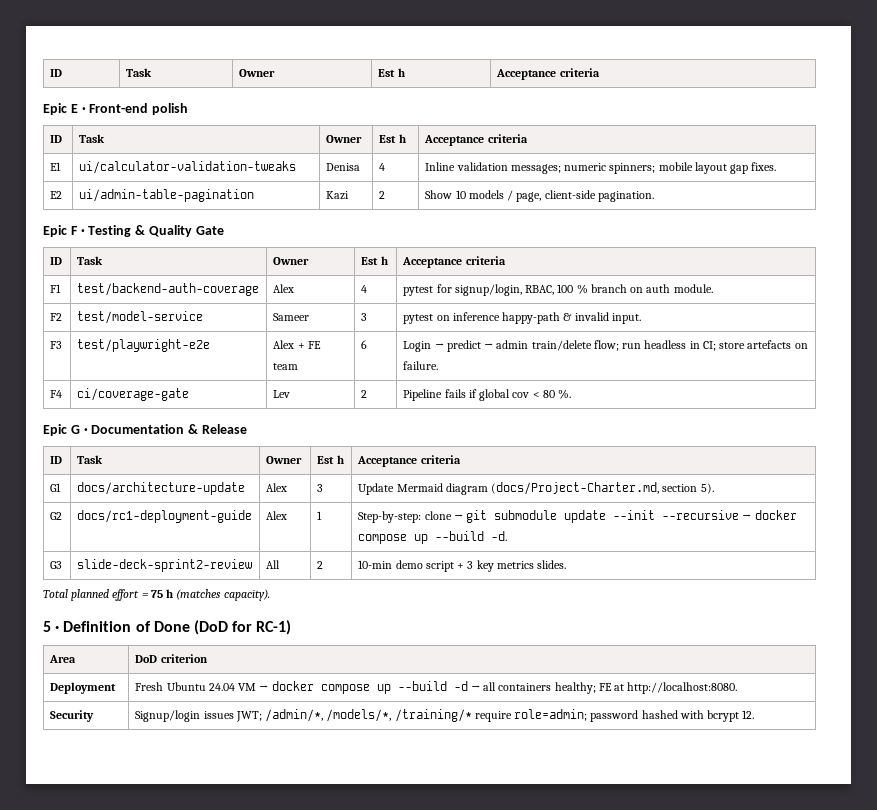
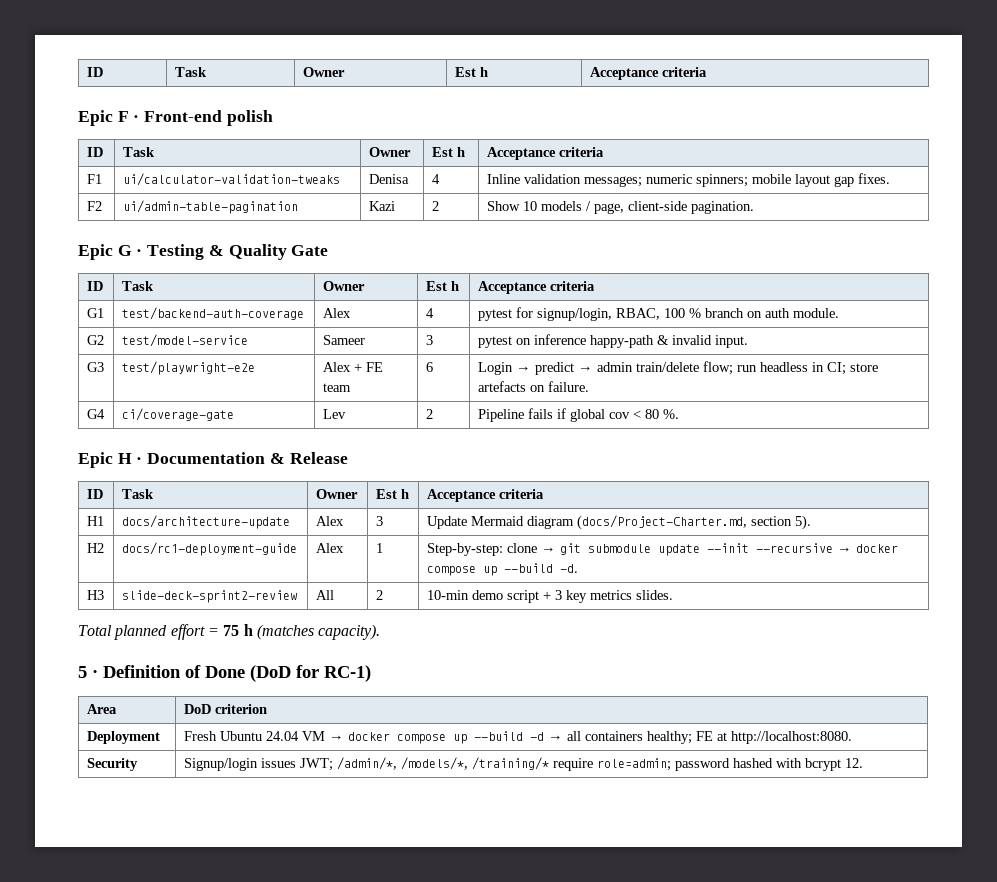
[70,104,78,113] E -> [117,111,129,122] F
[50,162,62,171] E1 -> [86,174,102,184] F1
[50,191,63,199] E2 -> [86,201,102,211] F2
[70,226,78,235] F -> [117,245,132,256] G
[50,284,62,293] F1 -> [86,308,104,318] G1
[50,313,63,321] F2 -> [86,335,104,345] G2
[50,341,63,349] F3 -> [86,362,104,372] G3
[50,390,63,398] F4 -> [86,409,105,419] G4
[70,425,80,434] G -> [117,453,132,464] H
[50,483,62,492] G1 -> [86,516,104,526] H1
[50,512,63,520] G2 -> [86,543,104,553] H2
[50,561,63,569] G3 -> [86,590,104,600] H3

